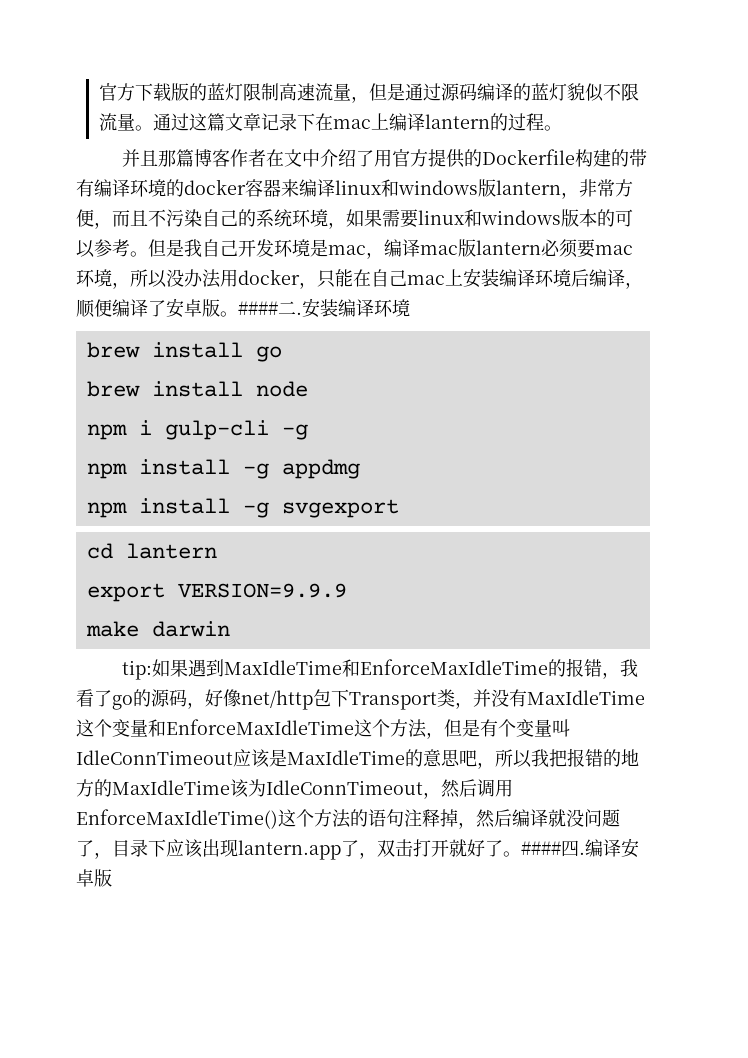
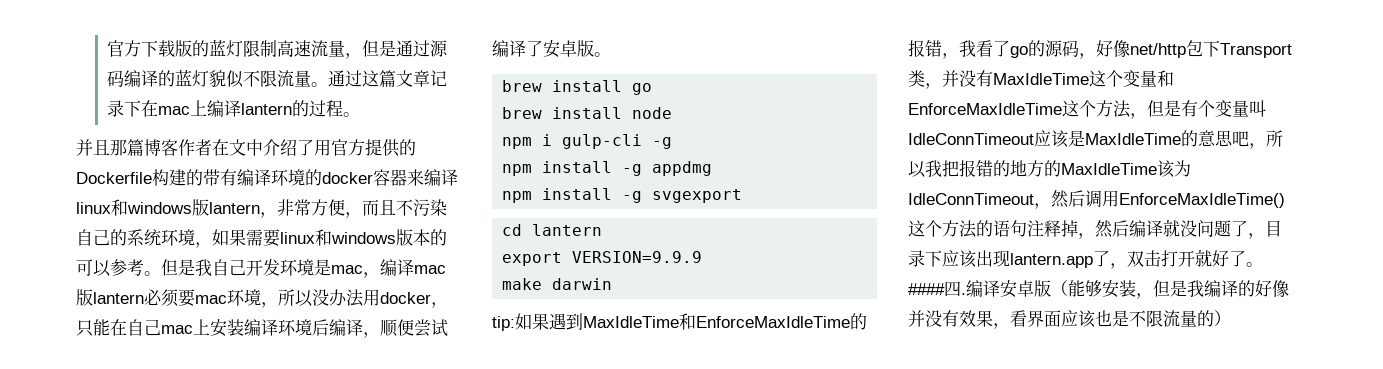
(112, 308) none -> [414,319,448,337] 尝试
[238,298,410,318] ####二.安装编译环境 -> (611, 54) none
(112, 878) none -> [1051,280,1289,299] [908,310,1231,329] （能够安装，但是我编译的好像并没有效果，看界面应该也是不限流量的）

